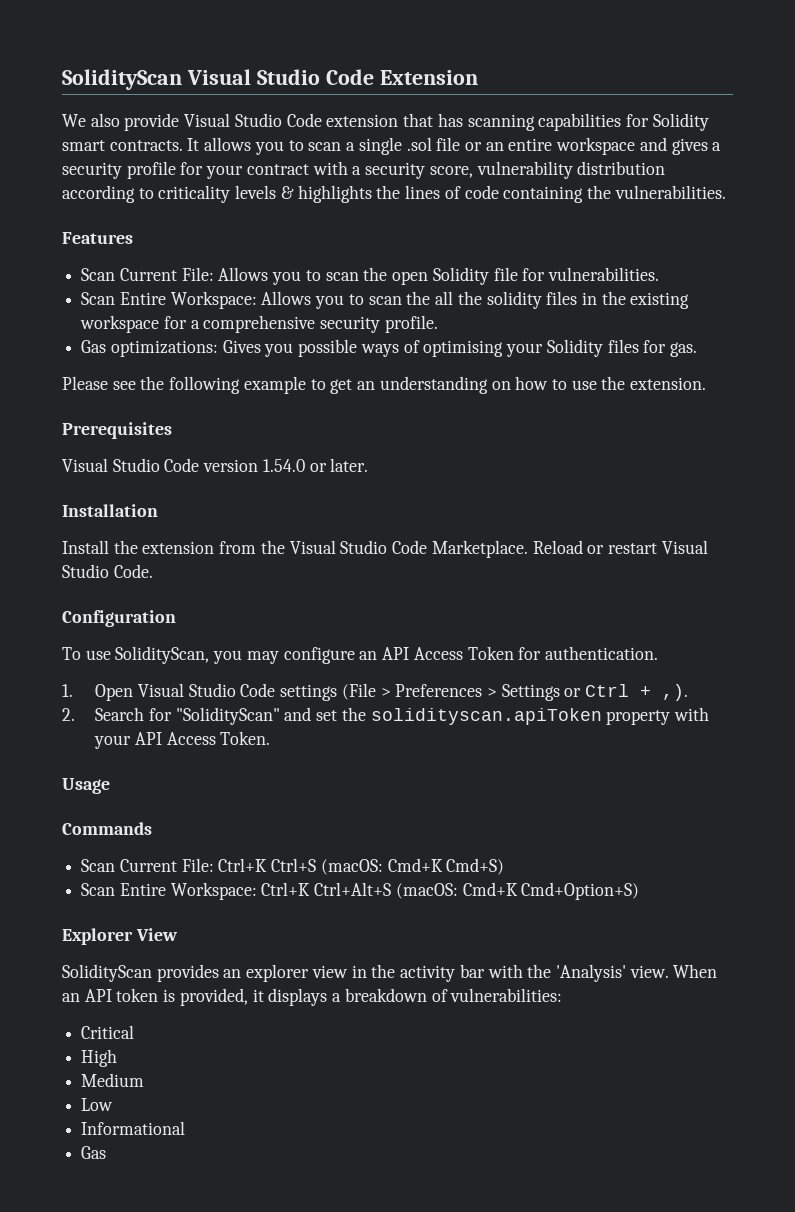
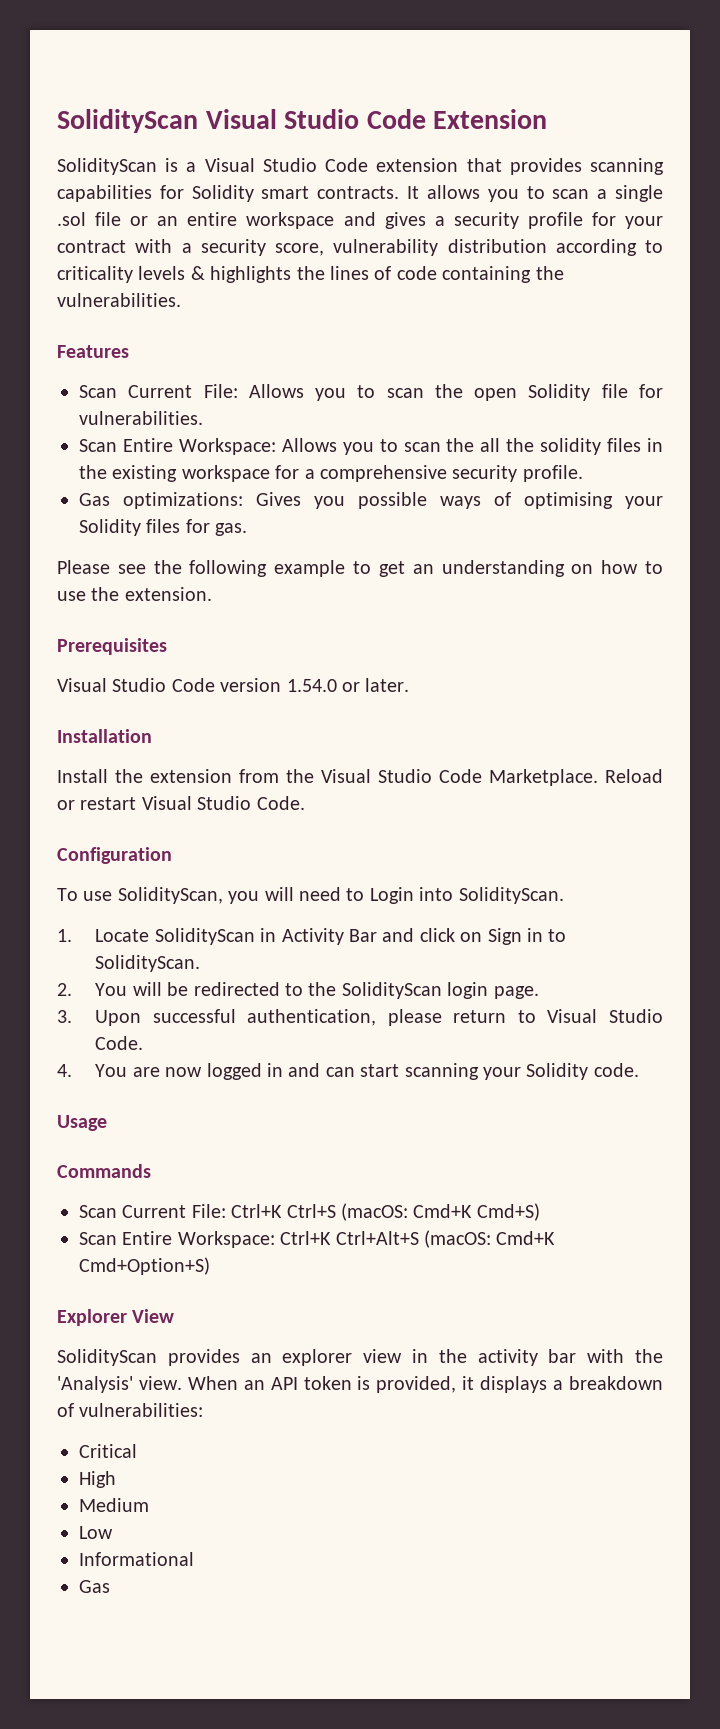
[62,113,180,131] We also provide -> [57,158,197,175] SolidityScan is a
[437,113,463,127] has -> [509,158,582,175] provides
[246,646,658,664] [62,683,689,701] [62,707,709,725] [94,731,271,749] may configure an API Access Token for authentication. // 1. Open Visual Studio Code settings (File > Preferences > Settings or Ctrl + ,). // 2. Search for "SolidityScan" and set the solidityscan.apiToken property with your API Access Token. -> [264,887,564,904] [57,928,567,945] [95,955,201,972] [57,982,539,999] [57,1009,663,1026] [95,1036,144,1050] [57,1063,639,1080] will need to Login into SolidityScan. // 1. Locate SolidityScan in Activity Bar and click on Sign in to SolidityScan. // 2. You will be redirected to the SolidityScan login page. // 3. Upon successful authentication, please return to Visual Studio Code. // 4. You are now logged in and can start scanning your Solidity code.

